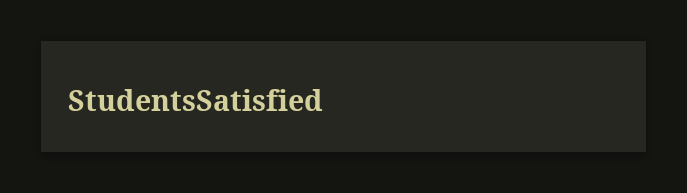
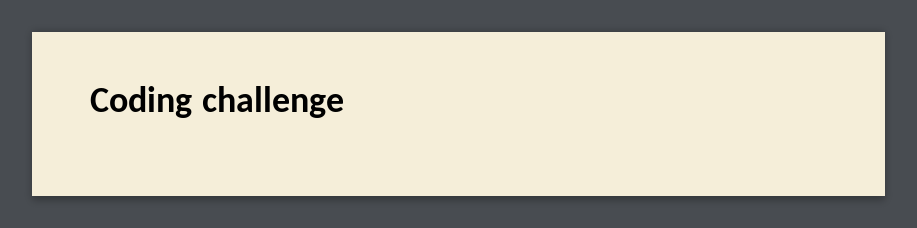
[68,89,323,111] StudentsSatisfied -> [90,86,344,118] Coding challenge

